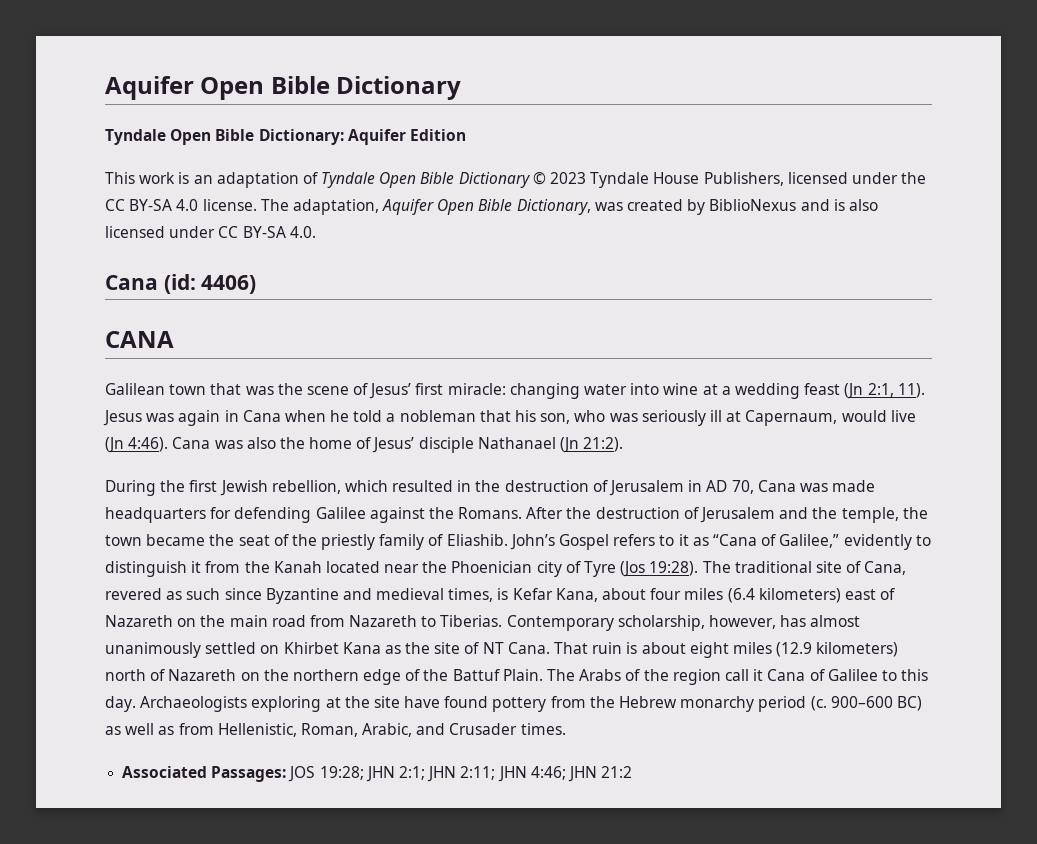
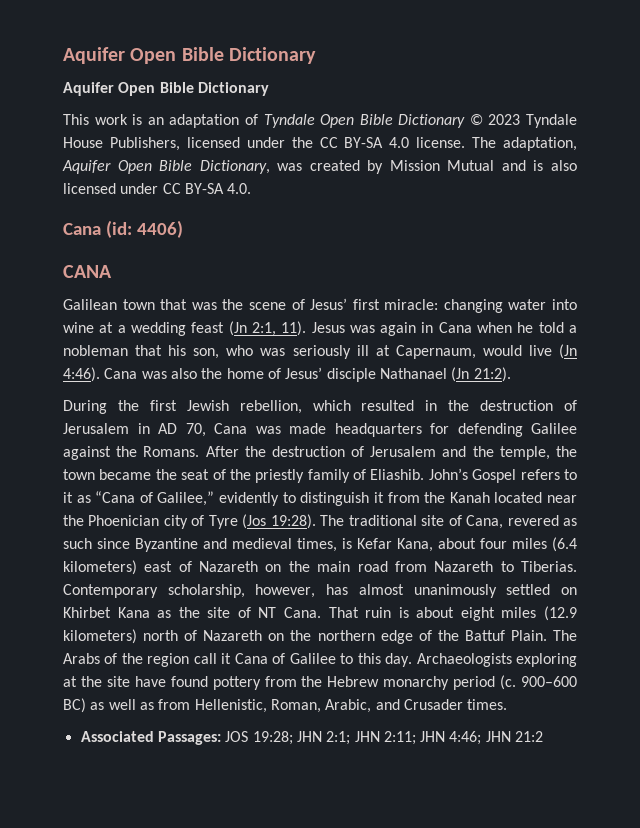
[105,76,462,100] [105,129,466,145] Aquifer Open Bible Dictionary // Tyndale Open Bible Dictionary: Aquifer Edition -> [63,47,317,64] [63,82,269,96] Aquifer Open Bible Dictionary // Aquifer Open Bible Dictionary
[709,199,797,211] BiblioNexus -> [389,160,495,171] Mission Mutual

